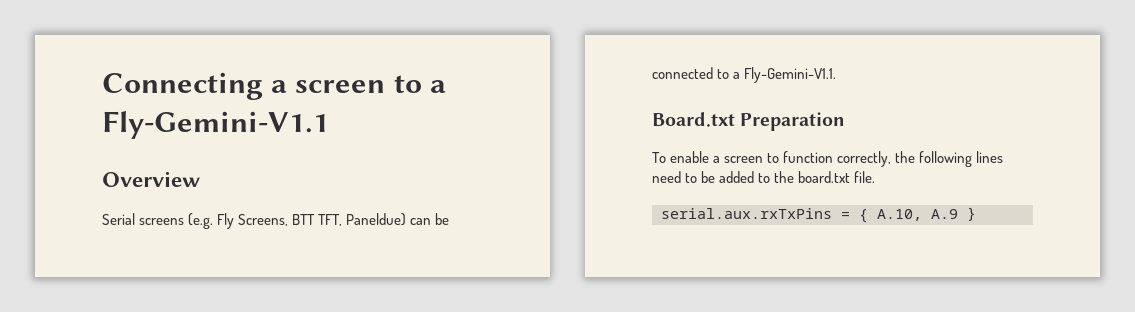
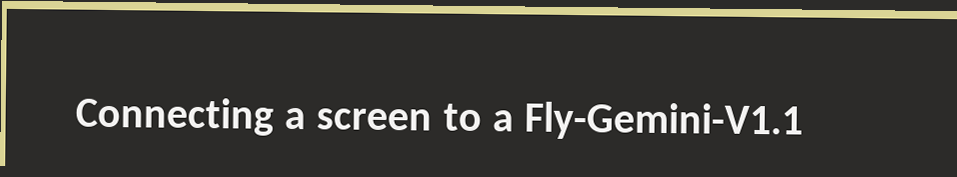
[102,171,200,187] [102,213,450,229] [652,67,837,83] [652,112,846,131] [652,151,1004,167] [652,171,876,183] [661,207,976,223] // Overview // Serial screens (e.g. Fly Screens, BTT TFT, Paneldue) can be connected to a Fly-Gemini-V1.1. // Board.txt Preparation // To enable a screen to function correctly, the following lines need to be added to the board.txt file. // serial.aux.rxTxPins = { A.10, A.9 } -> (804, 121) none

